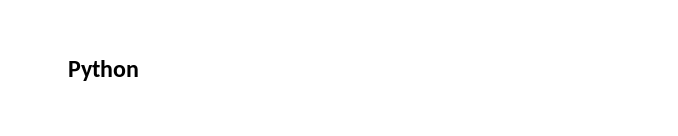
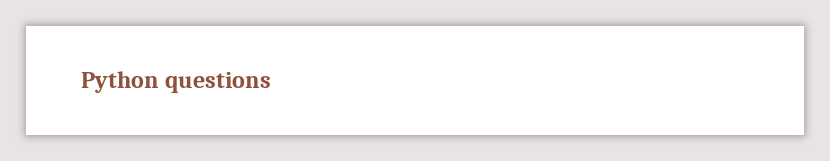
(139, 70) none -> [165,72,272,93] questions

